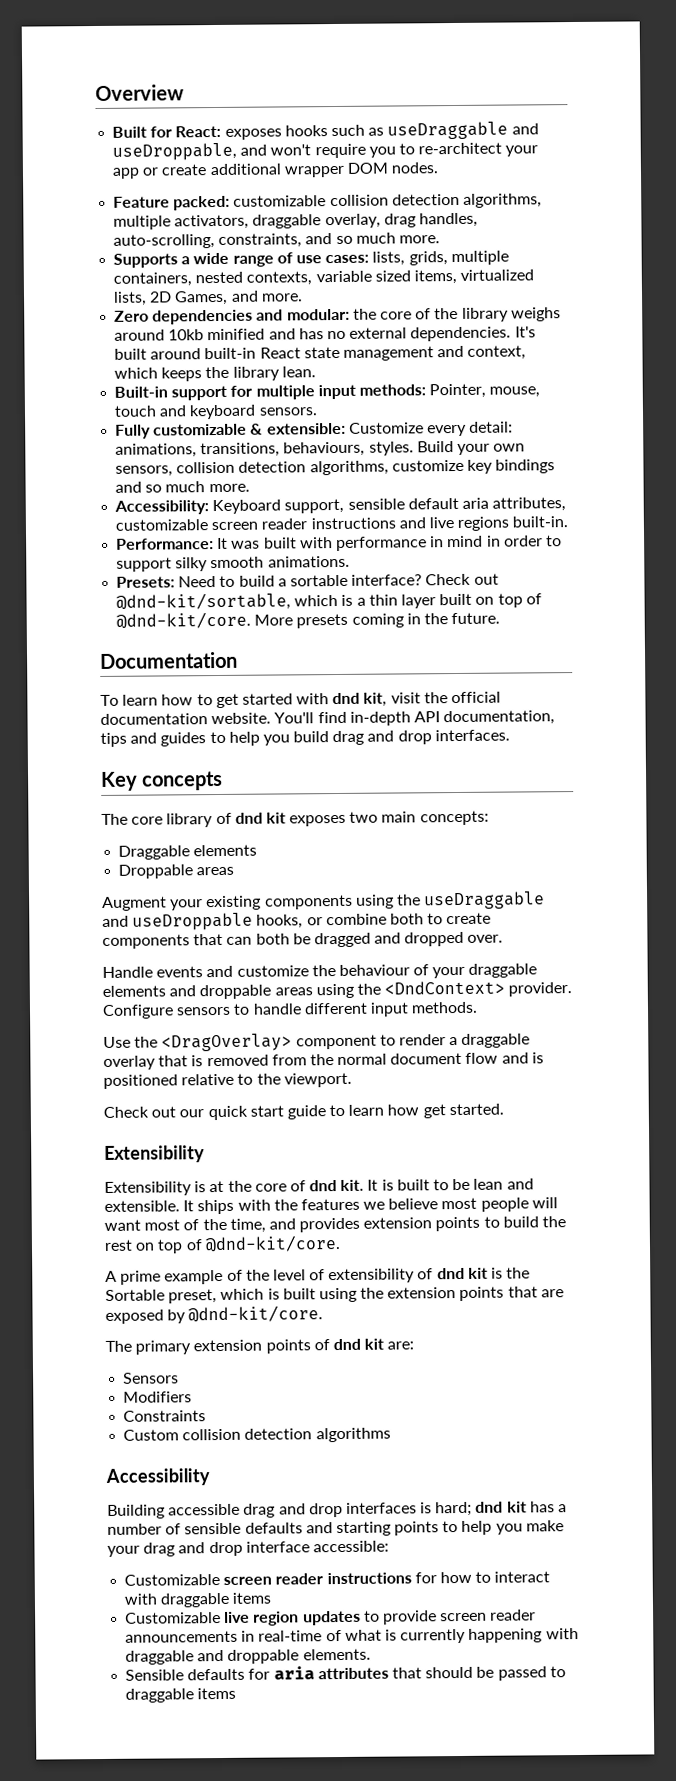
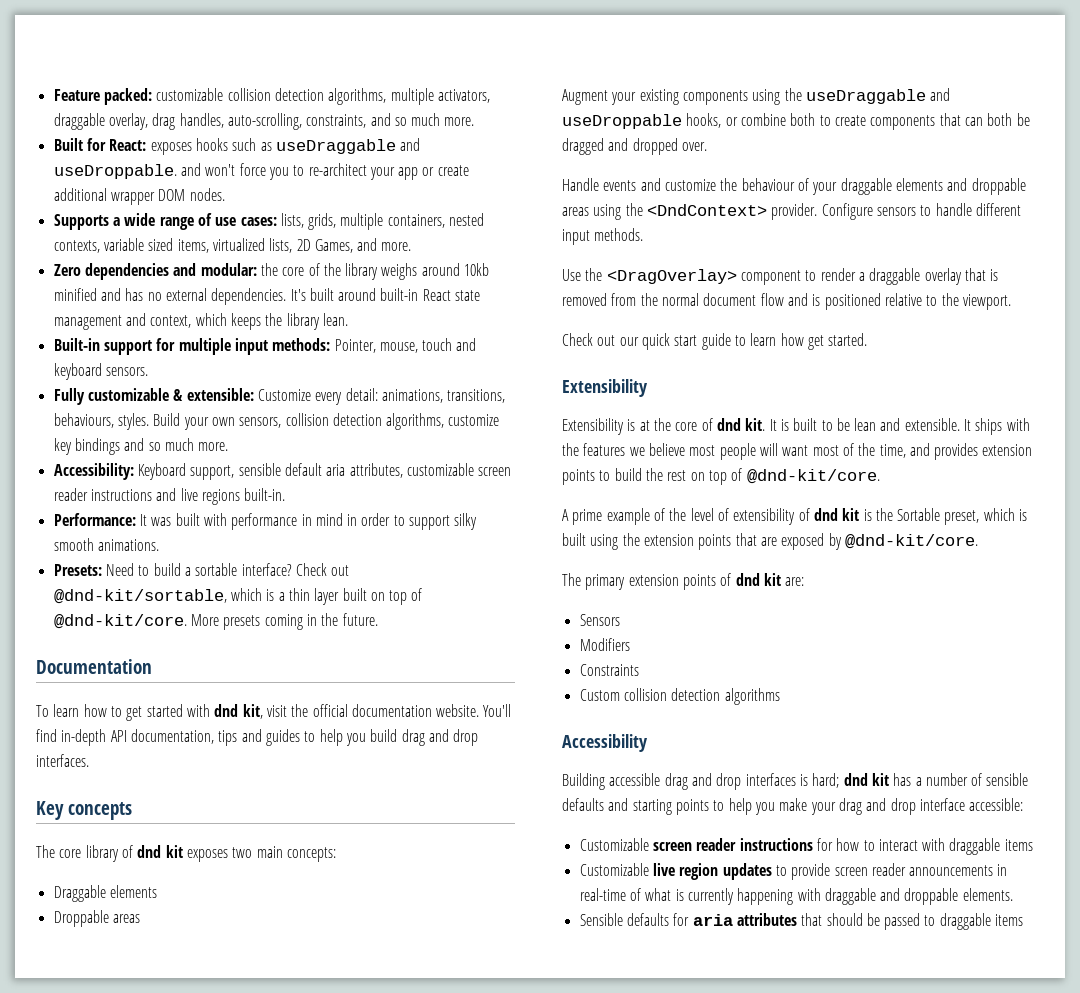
[95,84,184,102] [112,121,539,140] [112,142,539,161] [112,162,439,179] Overview // Built for React: exposes hooks such as useDraggable and useDroppable, and won't require you to re-architect your app or create additional wrapper DOM nodes. // -> (53, 95) none
(440, 239) none -> [53,138,421,155] [53,163,469,180] [53,188,225,205] // Built for React: exposes hooks such as useDraggable and useDroppable. and won't force you to re-architect your app or create additional wrapper DOM nodes.

